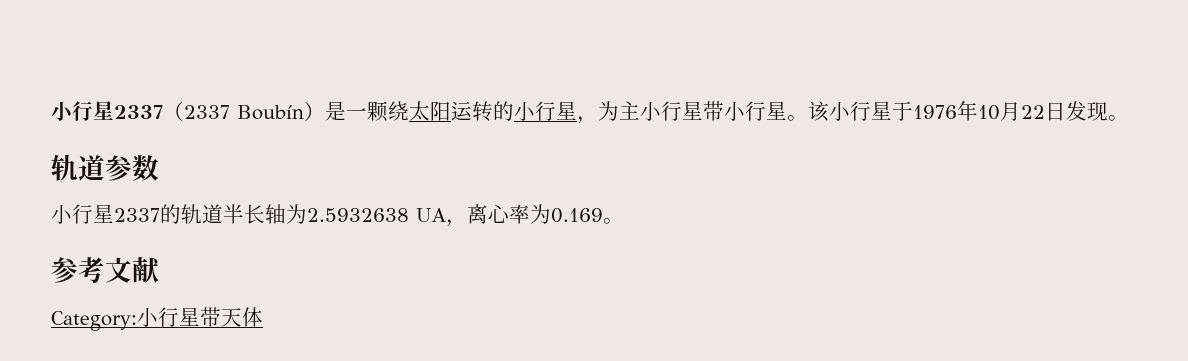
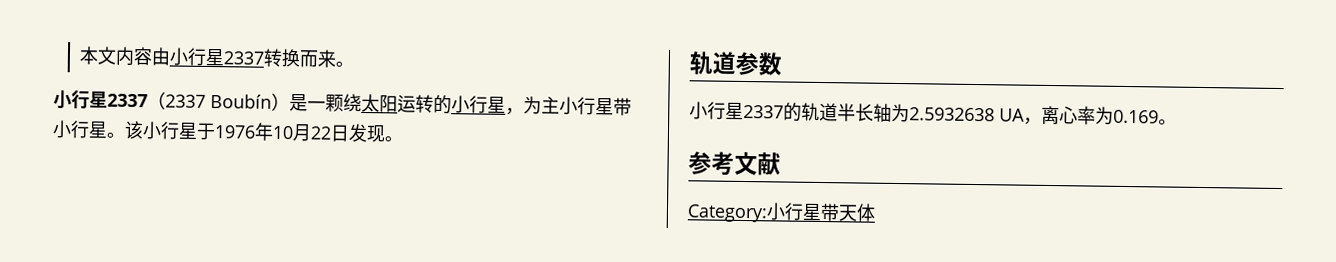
(51, 111) none -> [79,46,355,68] 本文内容由小行星2337转换而来。 //

